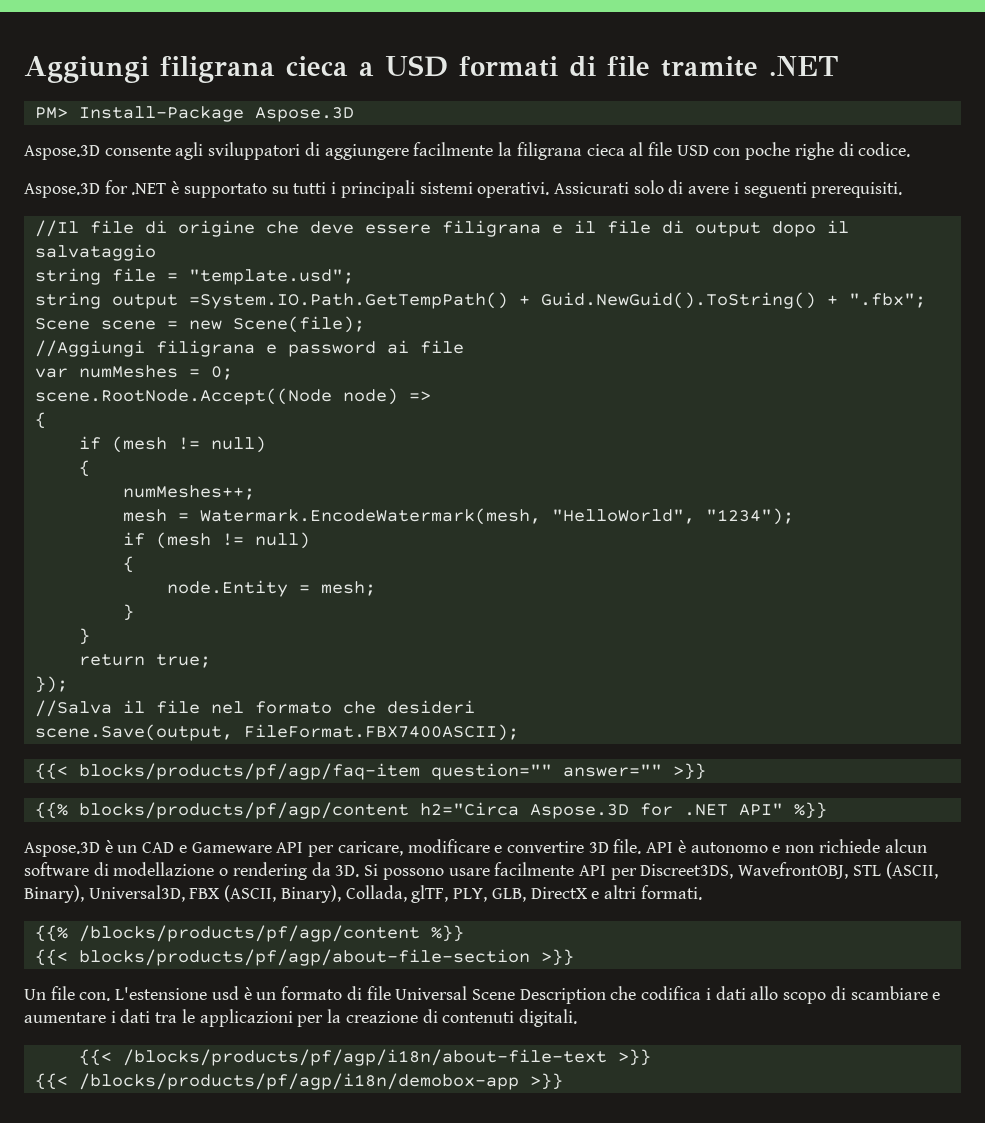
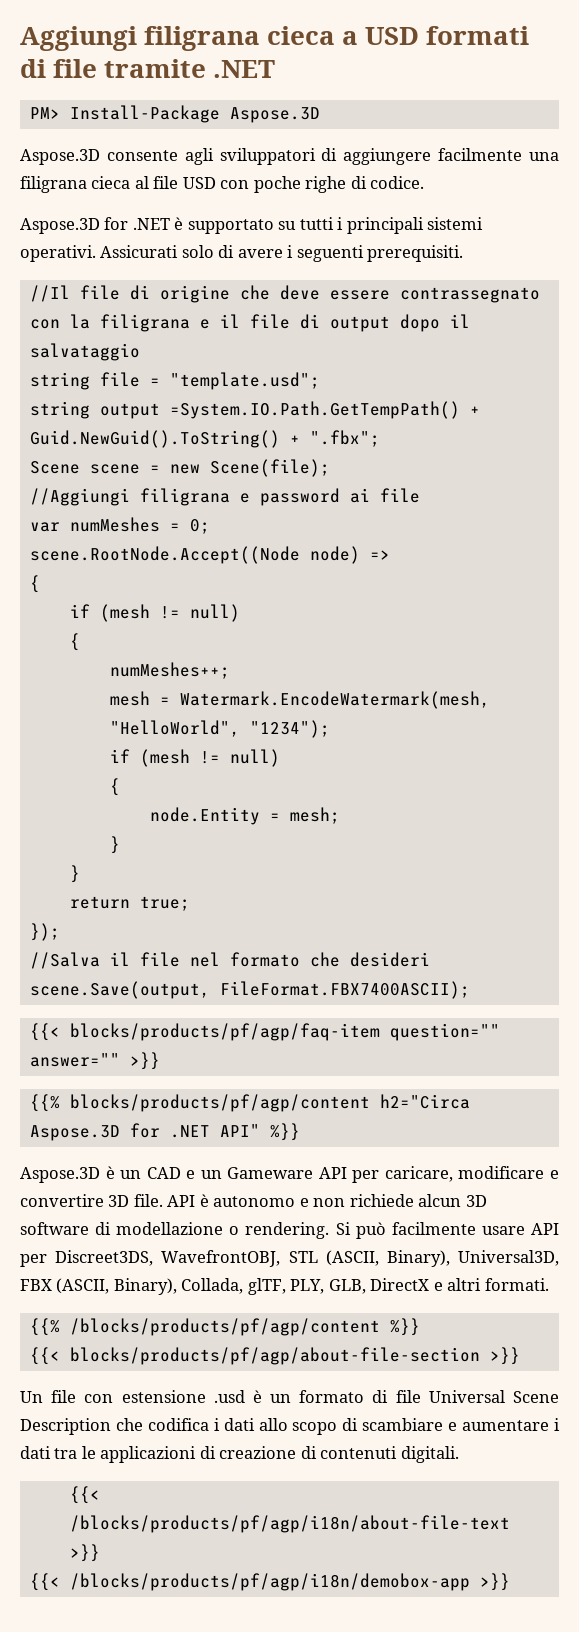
[498,142,513,156] la -> [529,152,560,161] una
(431, 229) none -> [399,287,540,303] [29,314,90,329] contrassegnato con la
(187, 849) none -> [200,1170,222,1179] un
(927, 846) none -> [465,1195,487,1207] 3D
[232,862,575,880] rendering da 3D. Si possono usare facilmente -> [245,1222,525,1239] rendering. Si può facilmente usare
[79,986,239,1001] con. L'estensione usd -> [84,1390,245,1403] con estensione .usd
[297,1009,342,1027] per la -> [199,1446,216,1459] di

